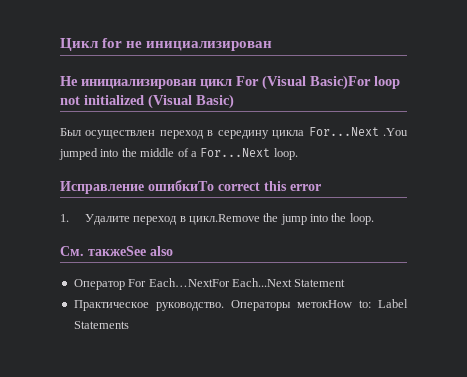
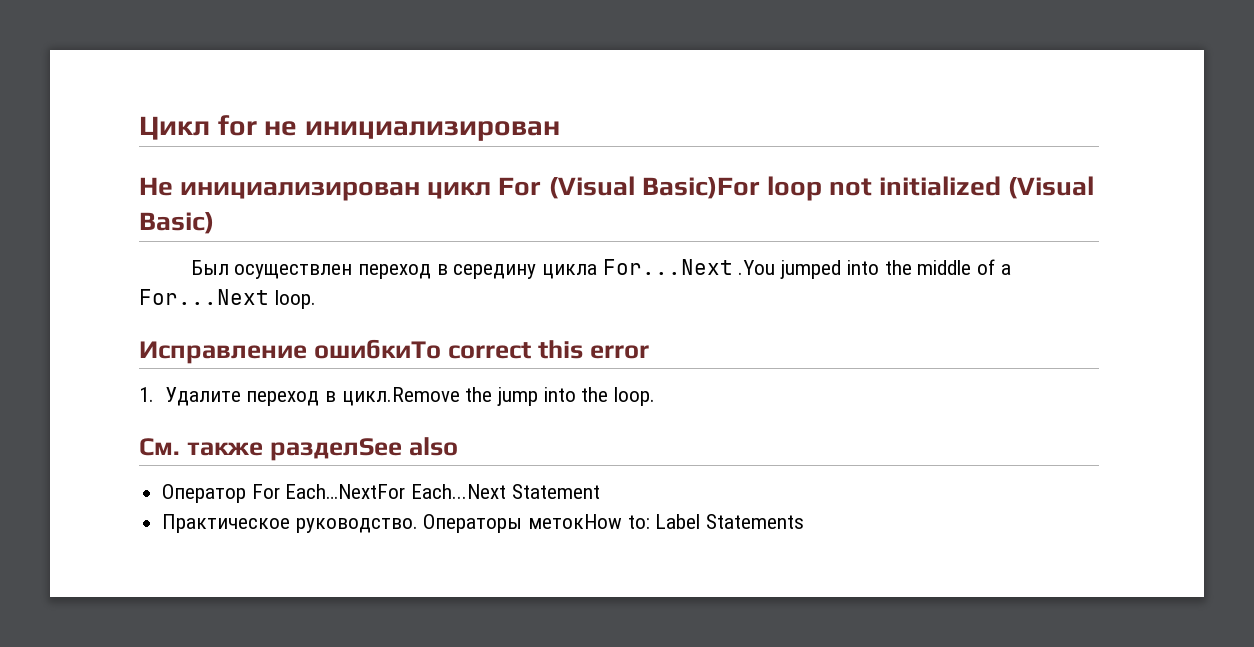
[88,246,146,256] такжеSee -> [186,438,402,461] также разделSee

